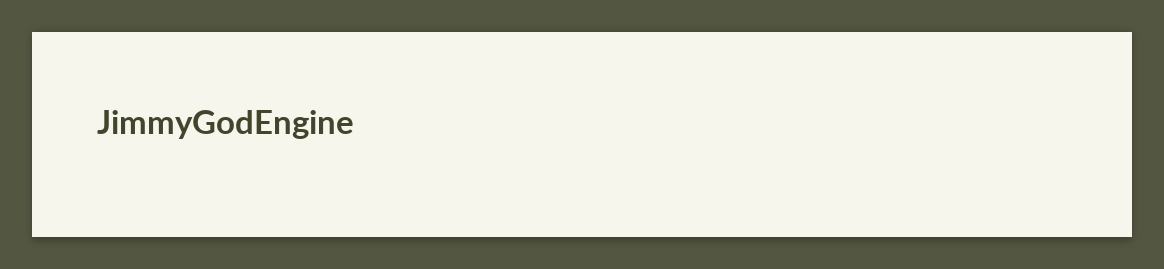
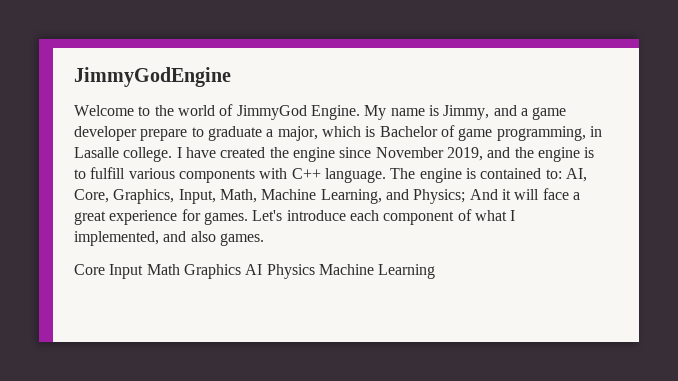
(354, 124) none -> [74,104,567,120] [74,125,602,141] [74,147,595,162] [74,167,587,183] [74,188,580,204] [74,209,516,225] [74,231,264,246] [74,264,436,279] // Welcome to the world of JimmyGod Engine. My name is Jimmy, and a game developer prepare to graduate a major, which is Bachelor of game programming, in Lasalle college. I have created the engine since November 2019, and the engine is to fulfill various components with C++ language. The engine is contained to: AI, Core, Graphics, Input, Math, Machine Learning, and Physics; And it will face a great experience for games. Let's introduce each component of what I implemented, and also games. // Core Input Math Graphics AI Physics Machine Learning

